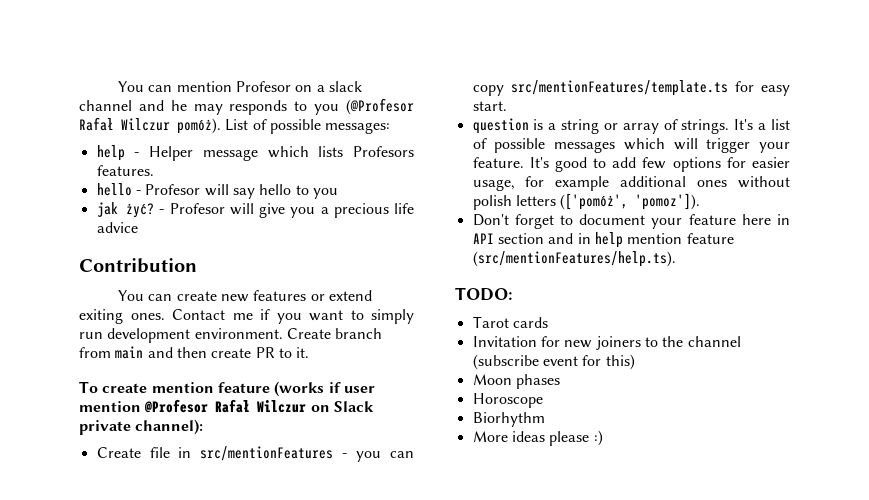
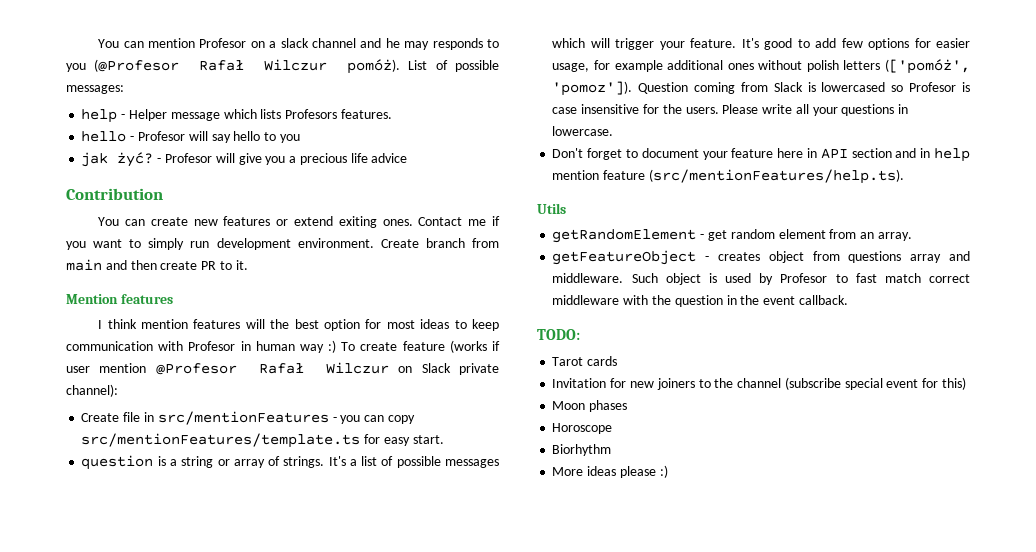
(310, 352) none -> [66,294,173,304] [98,319,499,331] [66,340,337,353] Mention features // I think mention features will the best option for most ideas to keep communication with Profesor in human way :)
[151,382,214,393] mention -> (398, 346) none
(701, 201) none -> [638,82,970,94] [552,104,909,116] [552,126,614,136] Question coming from Slack is lowercased so Profesor is case insensitive for the users. Please write all your questions in lowercase.
(676, 259) none -> [537,203,566,214] [552,229,912,243] [552,250,971,265] [552,273,971,285] [552,295,848,307] // Utils // getRandomElement - get random element from an array. // getFeatureObject - creates object from questions array and middleware. Such object is used by Profesor to fast match correct middleware with the question in the event callback.
(539, 362) none -> [844,378,883,390] special

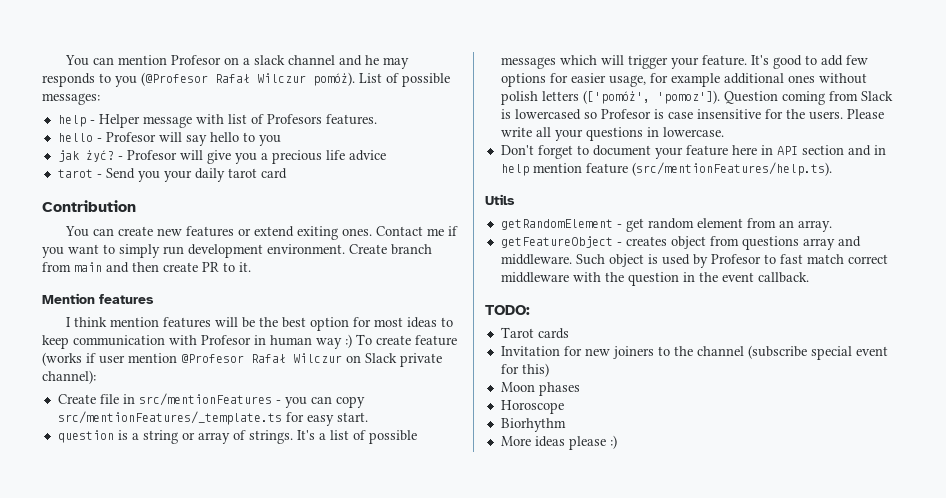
[223,109,282,119] which lists -> [195,114,264,124] with list of
(408, 158) none -> [57,168,287,182] // tarot - Send you your daily tarot card
(265, 324) none -> [241,317,255,328] be
[81,433,361,448] src/mentionFeatures/template.ts -> [57,411,282,425] src/mentionFeatures/_template.ts

